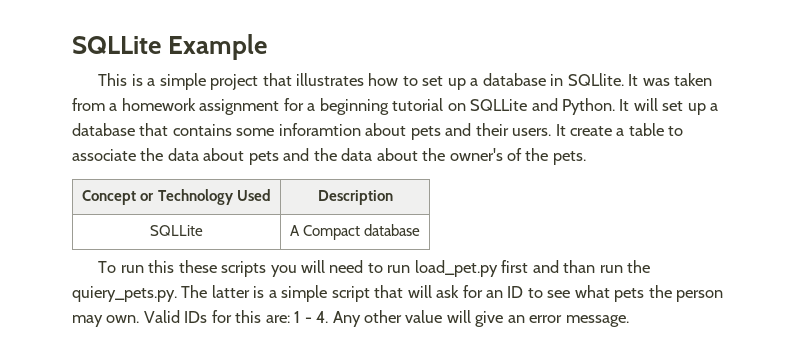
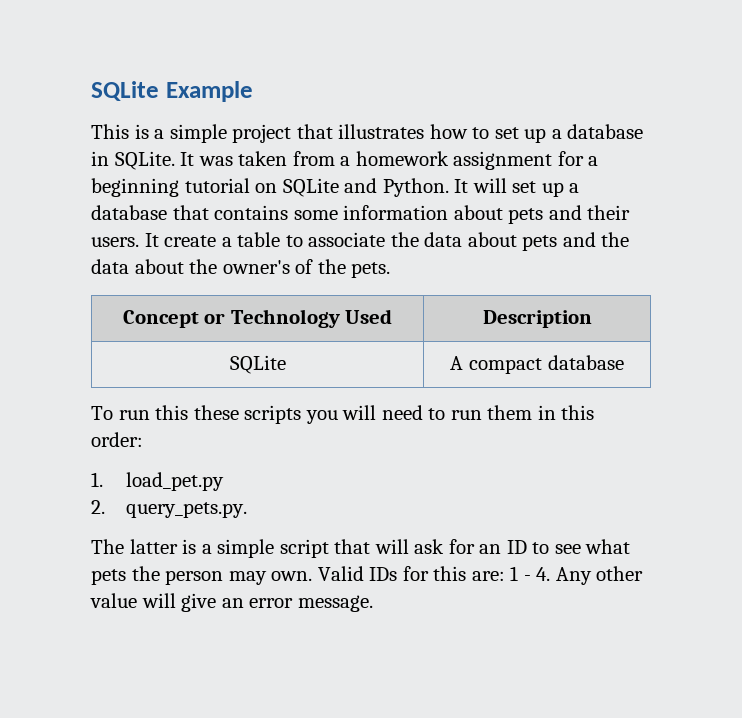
[72,36,161,54] SQLLite -> [91,81,159,101] SQLite
[567,73,624,86] SQLlite. -> [114,151,175,170] SQLite.
[470,99,528,111] SQLLite -> [282,178,339,197] SQLite
[278,123,361,136] inforamtion -> [343,205,449,220] information
[150,225,203,236] SQLLite -> [229,355,286,374] SQLite
[303,225,360,240] Compact -> [469,358,542,374] compact
[414,260,651,277] [72,286,177,302] load_pet.py first and than run the quiery_pets.py. -> [487,405,595,420] [91,432,143,447] [91,472,224,491] [91,500,247,518] them in this order: // 1. load_pet.py // 2. query_pets.py. //

